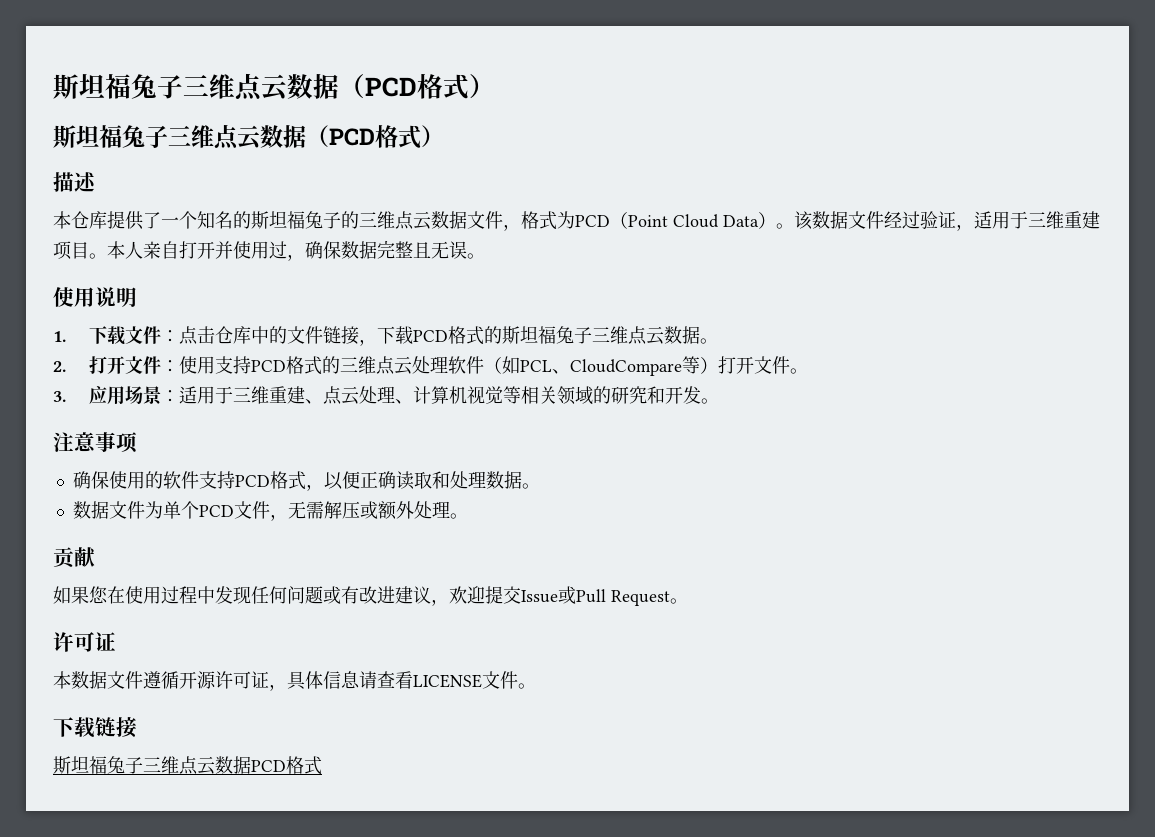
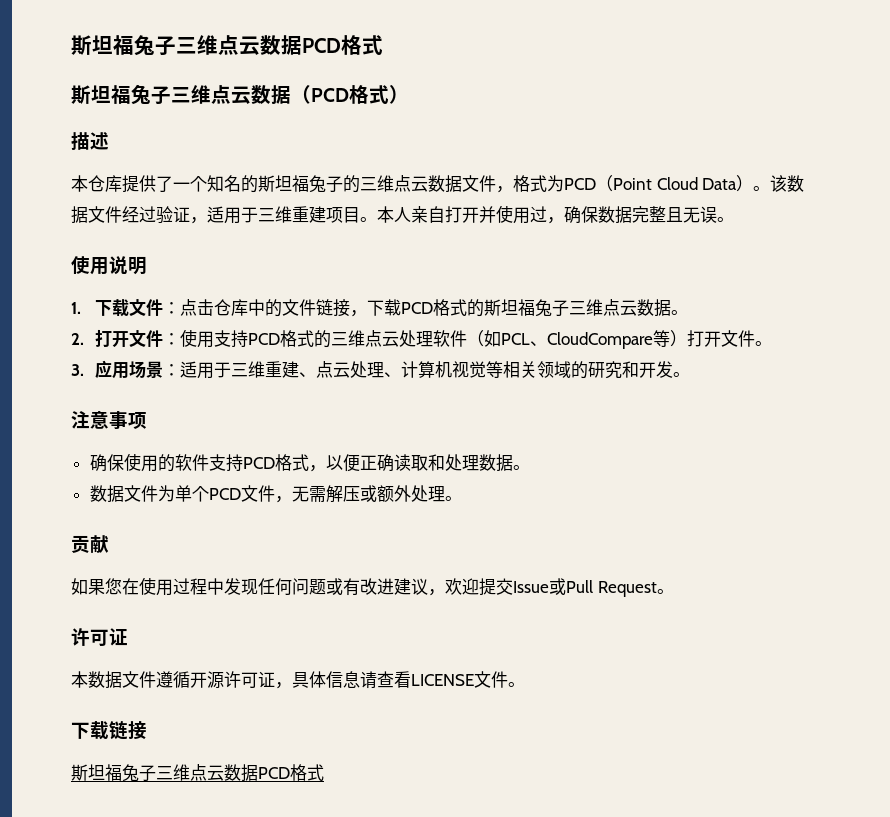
[53,73,495,101] 斯坦福兔子三维点云数据（PCD格式） -> [71,35,383,56] 斯坦福兔子三维点云数据PCD格式

